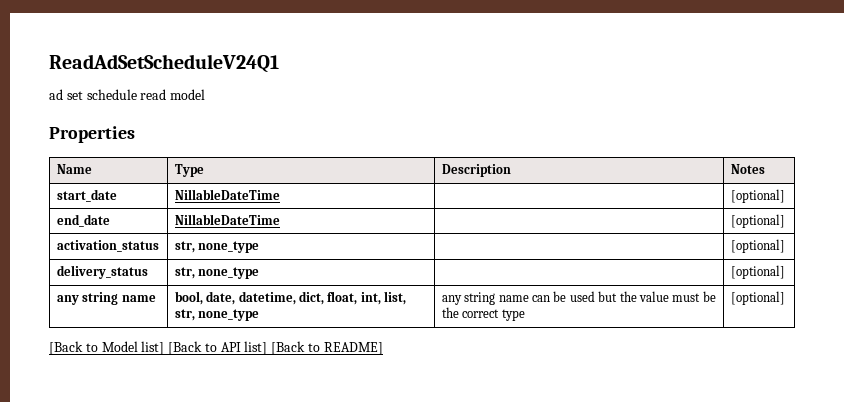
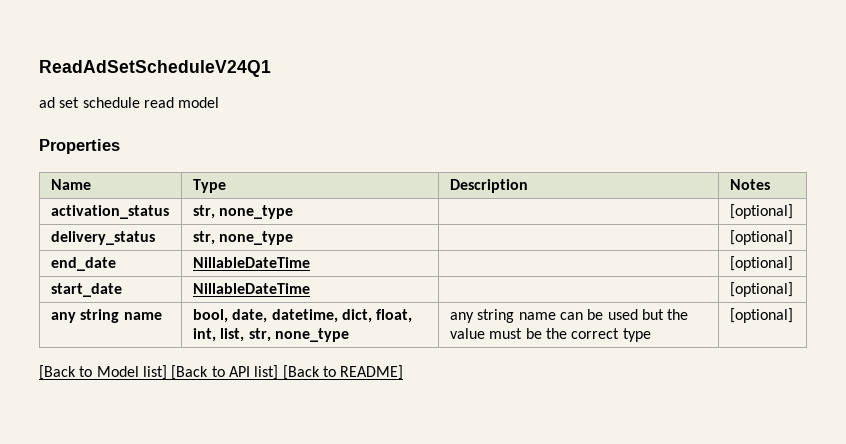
[56,189,117,202] [174,189,280,200] [730,189,785,203] [56,214,110,227] [174,214,280,225] [730,214,785,228] // start_date | NillableDateTime | | [optional] // end_date | NillableDateTime | | [optional] -> (770, 184) none
(785, 272) none -> [50,257,116,271] [192,257,310,268] [729,256,793,271] [50,283,122,297] [192,283,310,294] [729,282,793,297] // end_date | NillableDateTime | | [optional] // start_date | NillableDateTime | | [optional]

